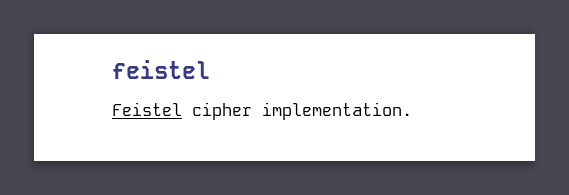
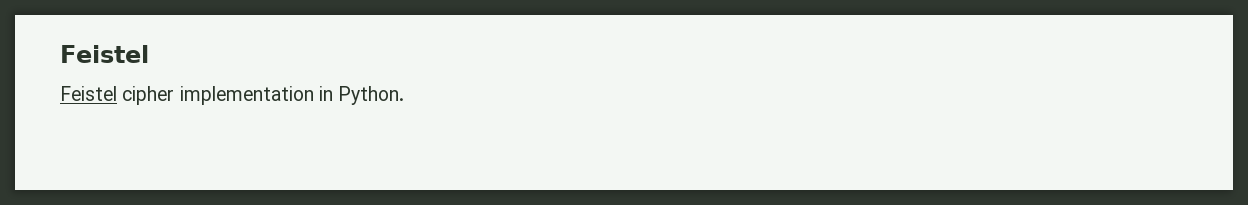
[112,60,210,79] feistel -> [60,45,149,63] Feistel
[262,102,412,120] implementation. -> [179,86,405,105] implementation in Python.

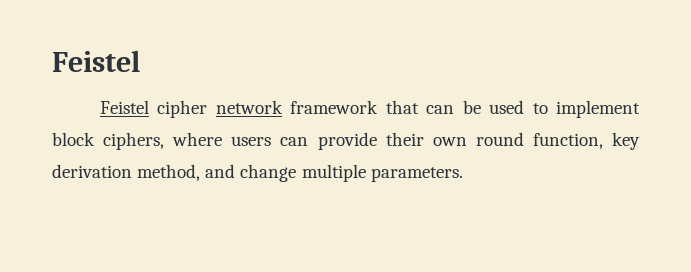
[179,86,405,105] implementation in Python. -> [215,100,640,118] [52,132,641,150] [52,164,463,182] network framework that can be used to implement block ciphers, where users can provide their own round function, key derivation method, and change multiple parameters.

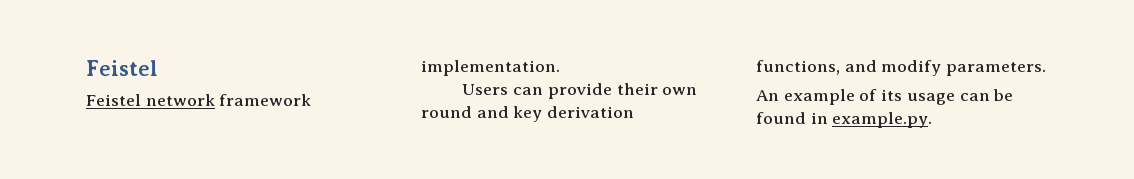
[157,100,208,118] cipher -> (141, 100) none
[385,100,640,118] [52,132,272,150] that can be used to implement block ciphers, where users -> [421,60,560,76] [462,84,509,95] implementation. // Users
[532,133,603,149] function, -> [476,106,509,118] and
[137,164,463,182] method, and change multiple parameters. -> [756,60,1047,76] [756,89,1014,105] [756,112,933,128] functions, and modify parameters. // An example of its usage can be found in example.py.

